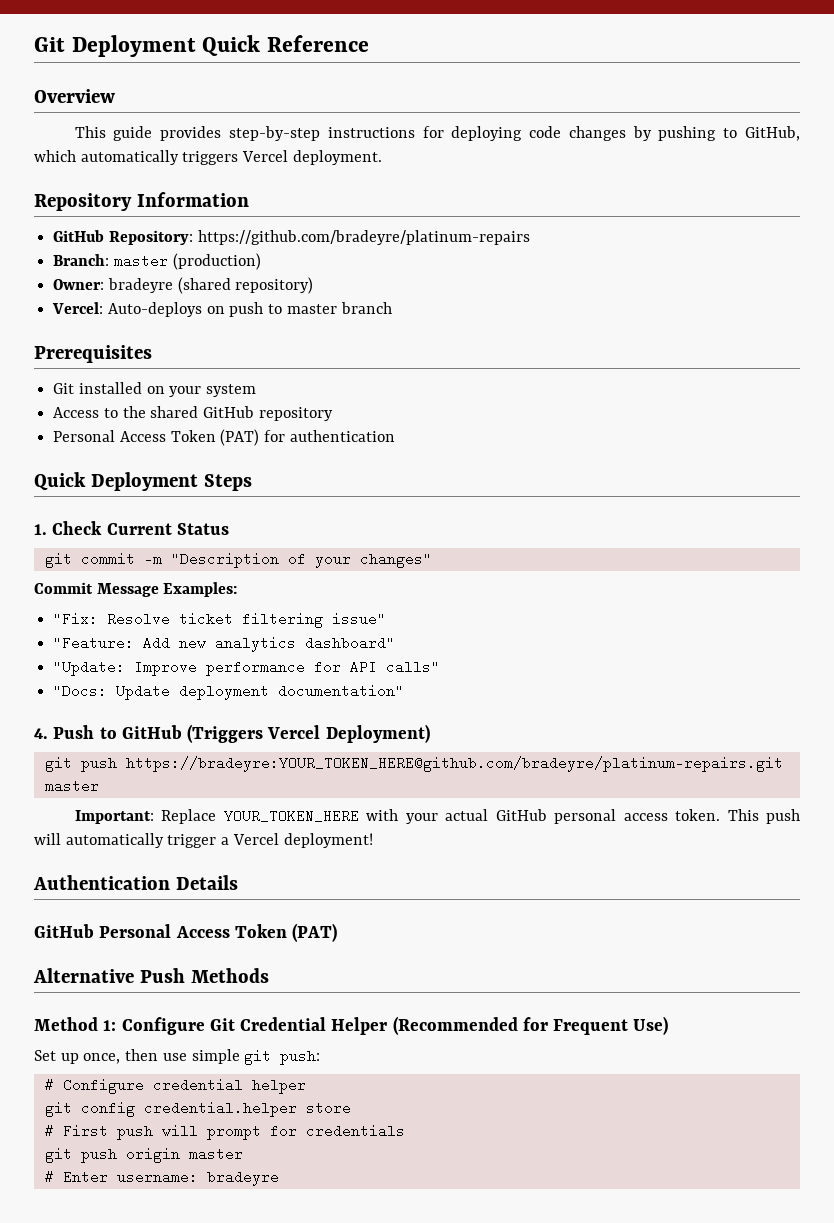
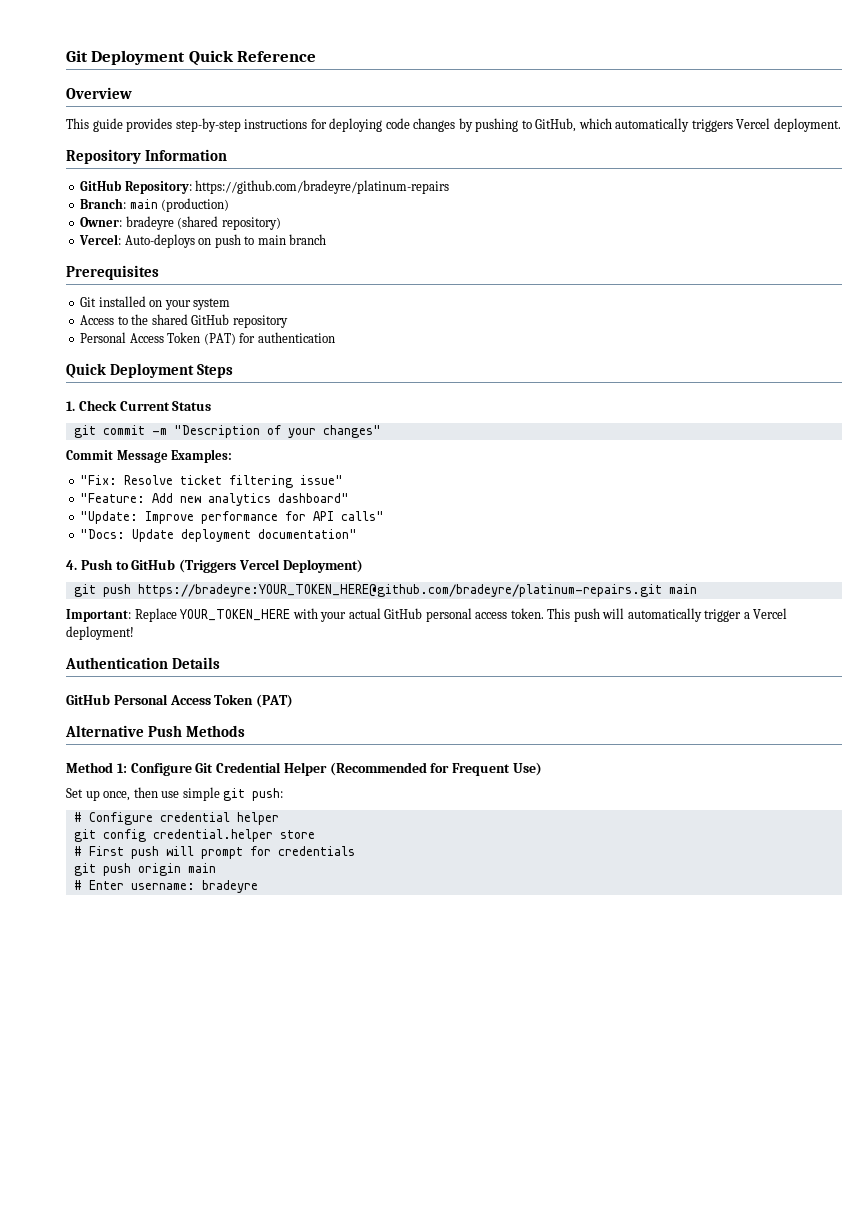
[113,254,168,268] master -> [129,199,158,209] main
[286,304,337,314] master -> [257,235,286,245] main
[44,779,99,793] master -> [668,584,697,594] main
[188,1147,243,1161] master -> [187,863,216,873] main

